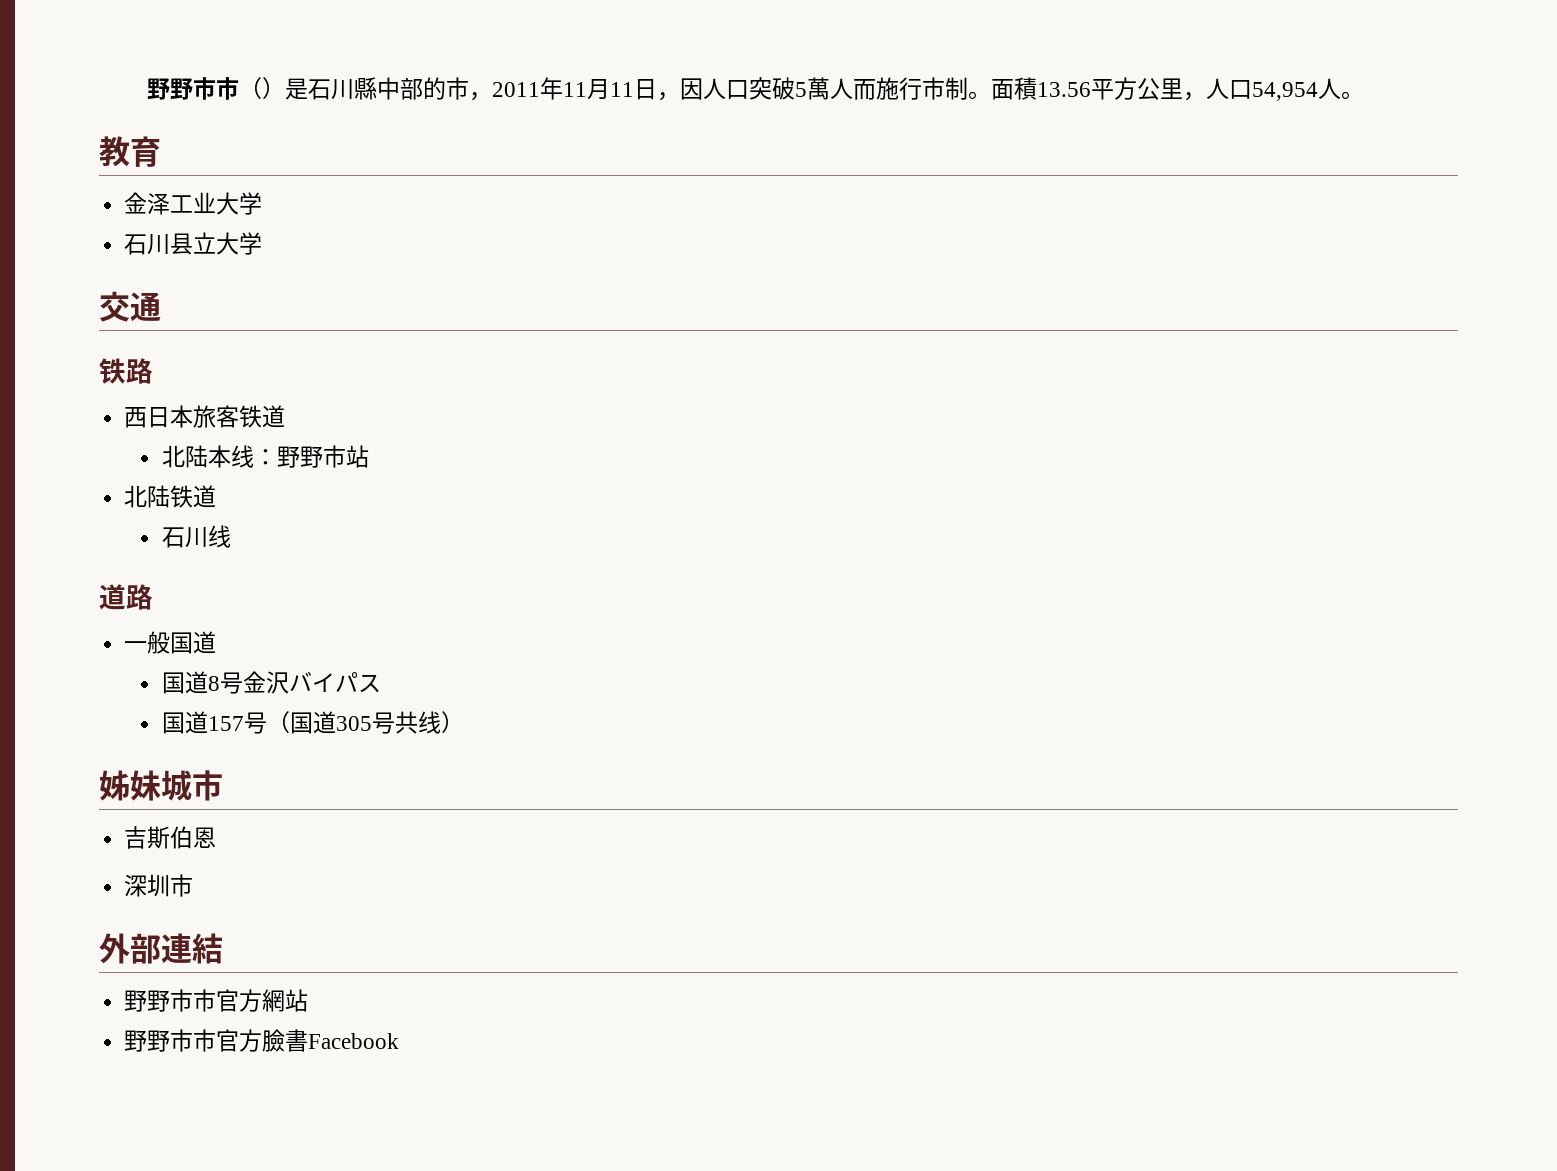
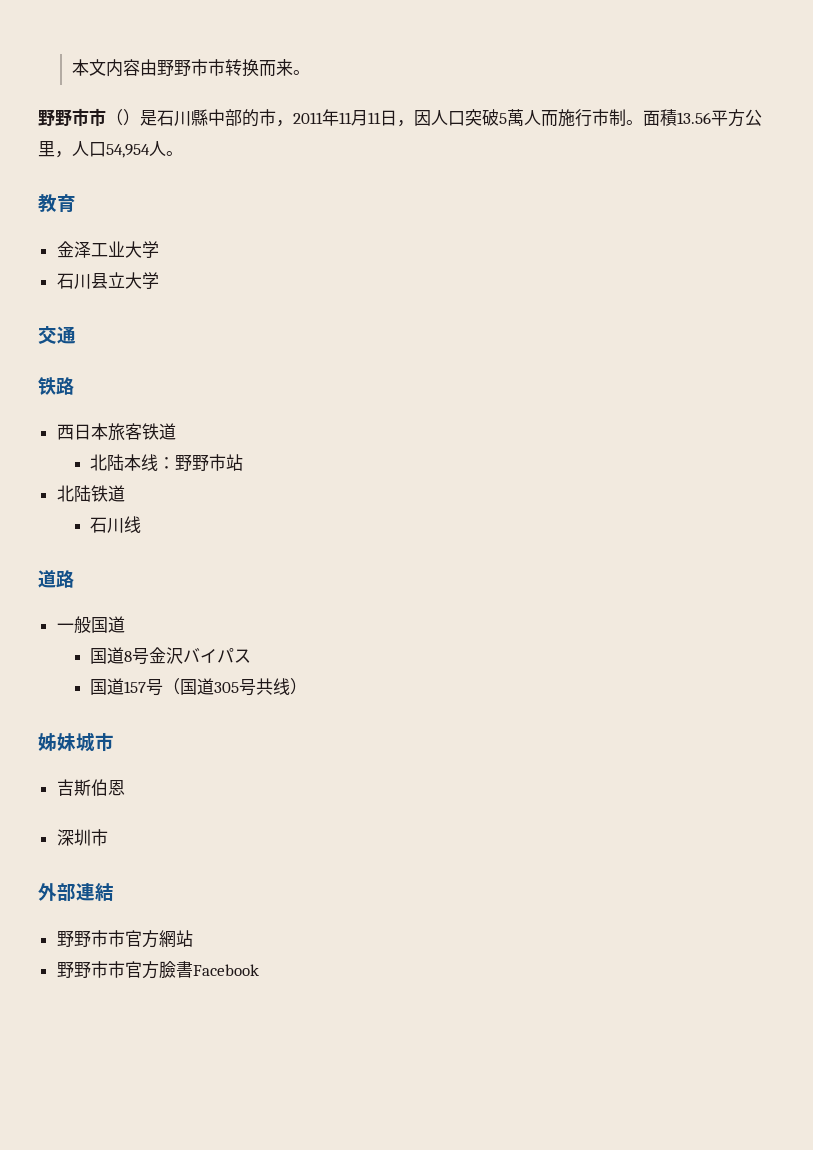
(146, 89) none -> [71,59,310,77] 本文内容由野野市市转换而来。 //

